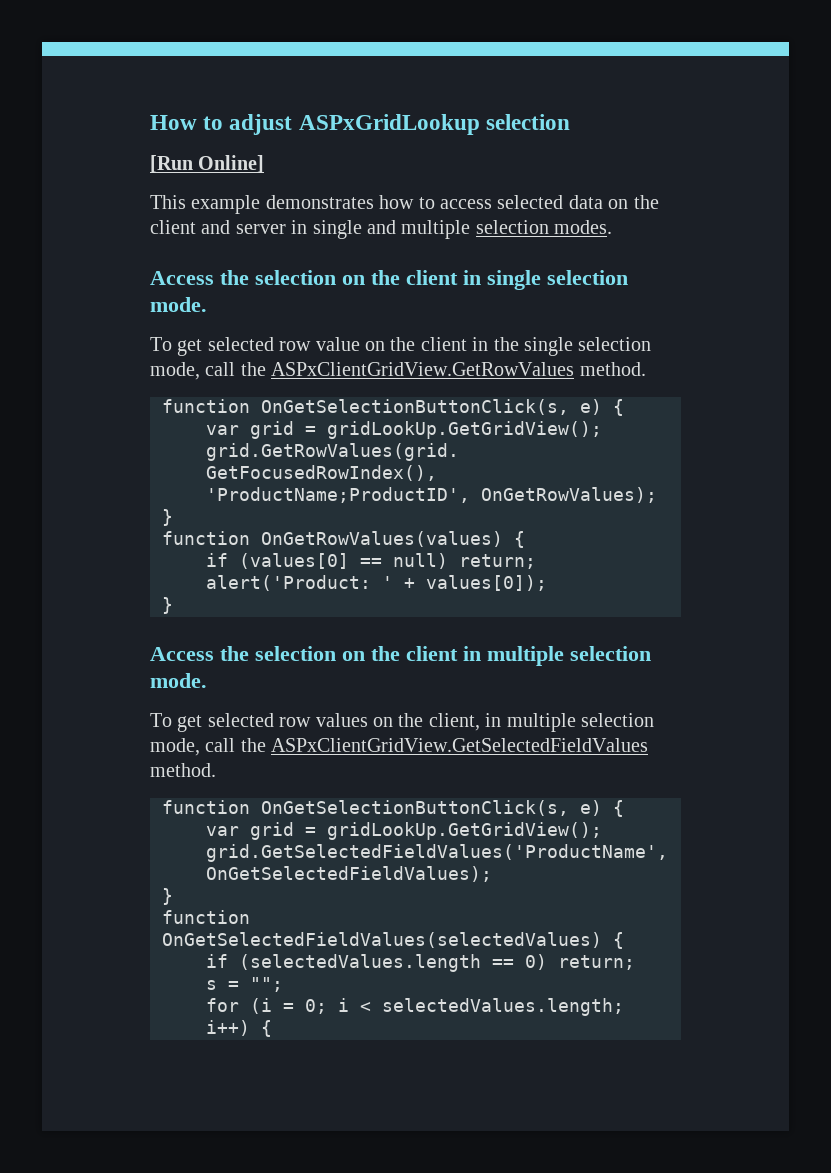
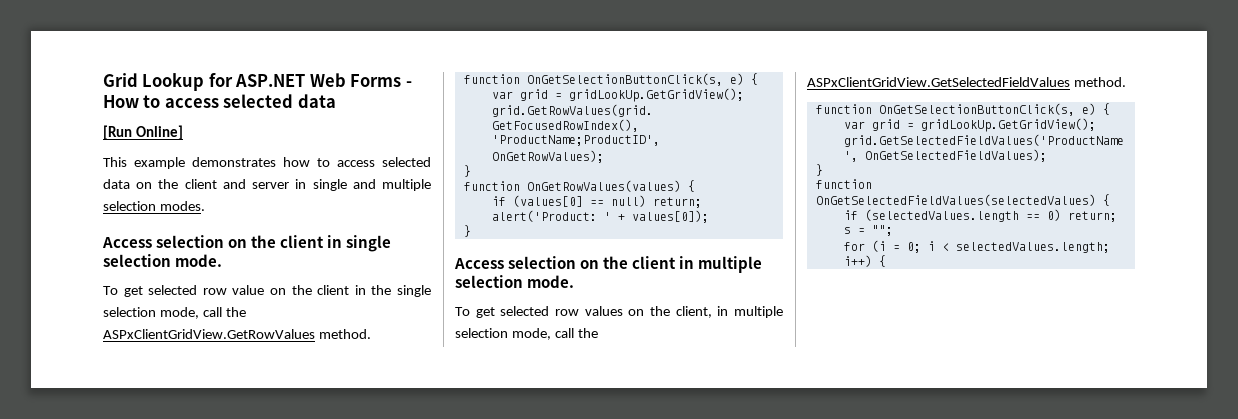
[150,114,570,135] How to adjust ASPxGridLookup selection -> [103,73,412,91] [103,94,336,108] Grid Lookup for ASP.NET Web Forms - How to access selected data
[220,270,249,285] the -> (152, 242) none
[220,646,249,661] the -> (504, 263) none

